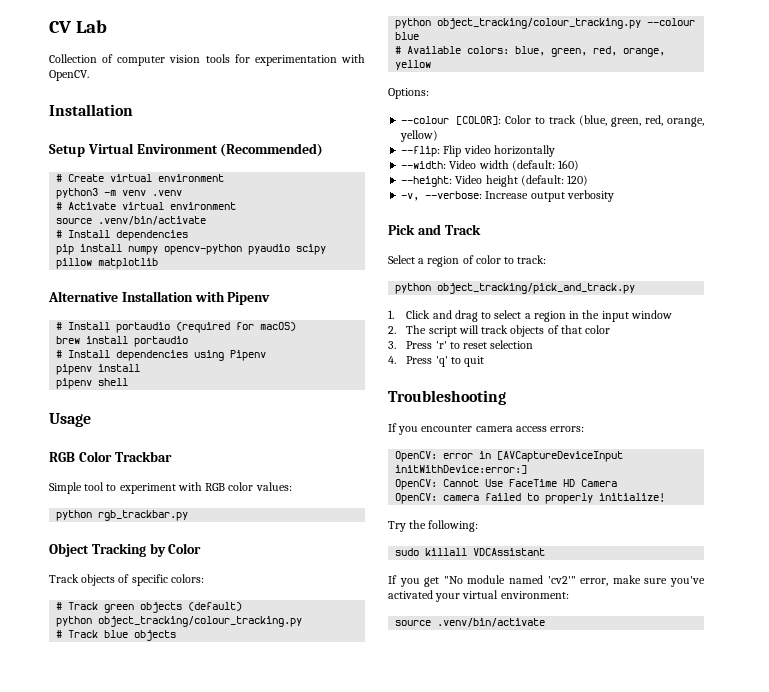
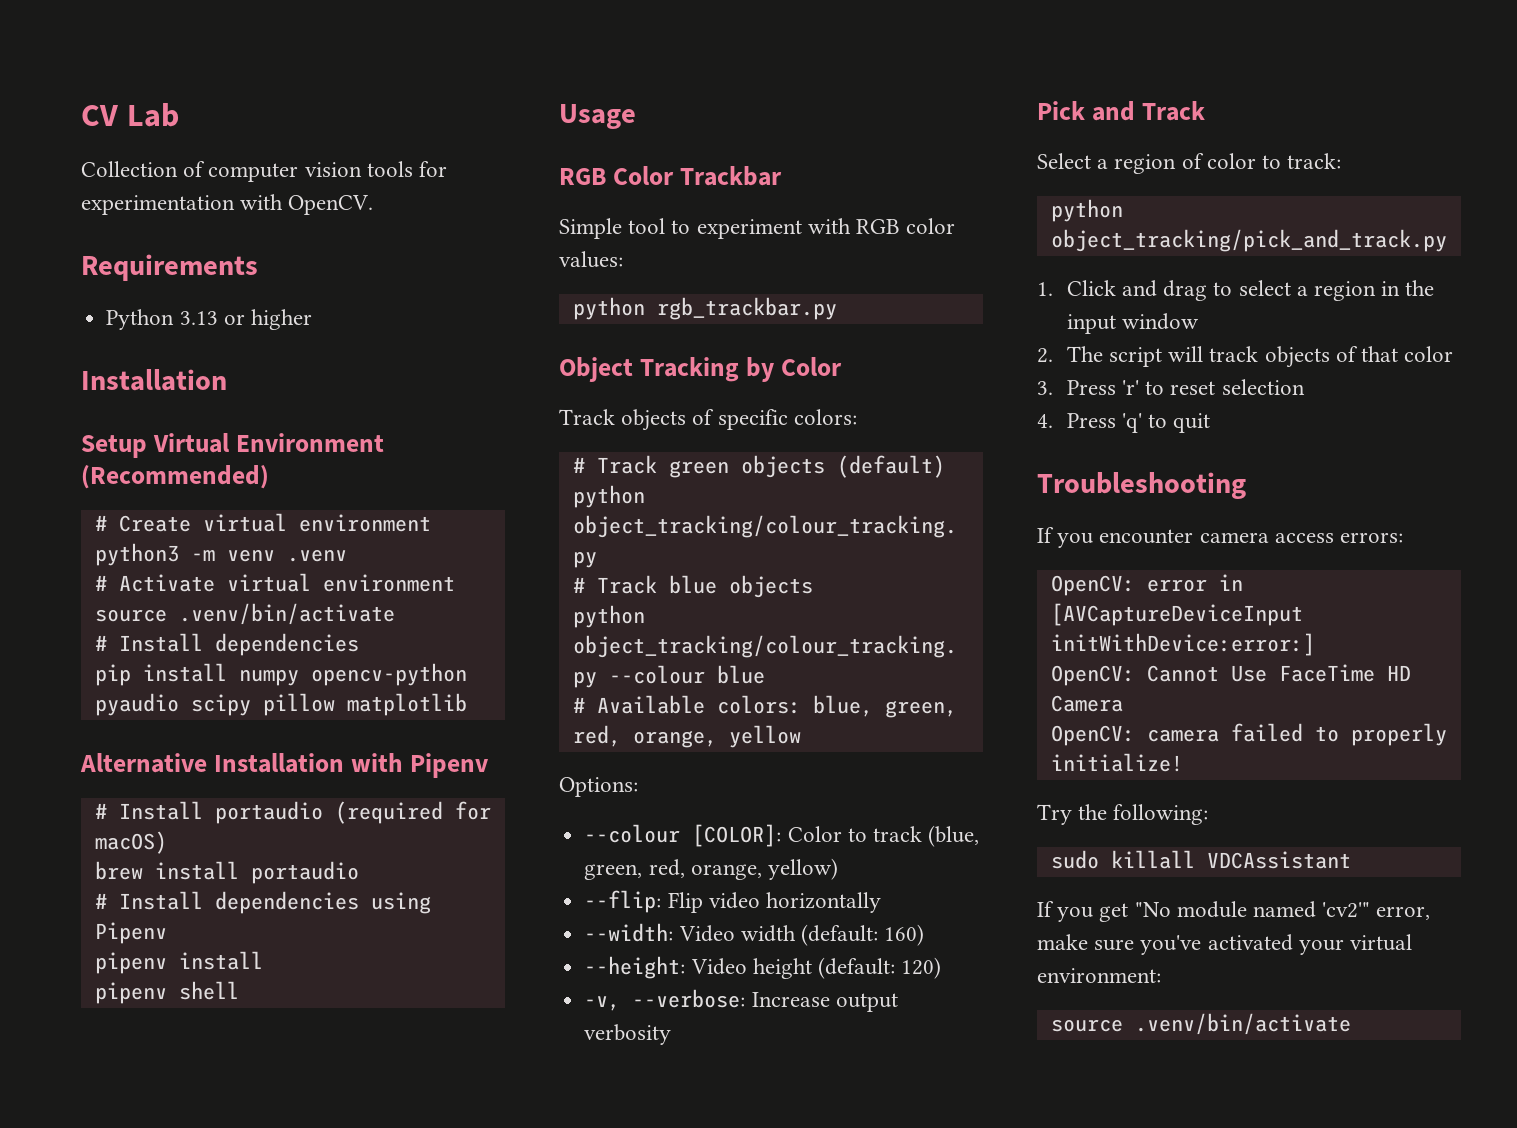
(89, 75) none -> [81,254,258,281] [106,309,312,330] // Requirements // Python 3.13 or higher

